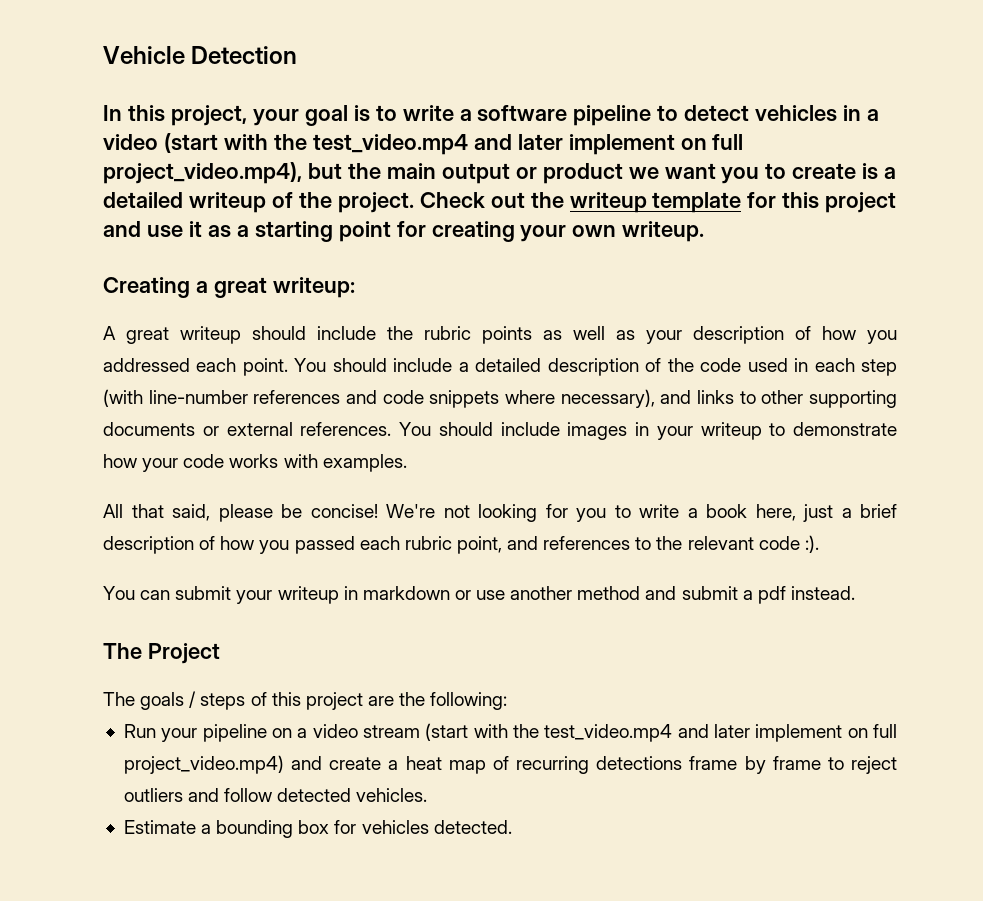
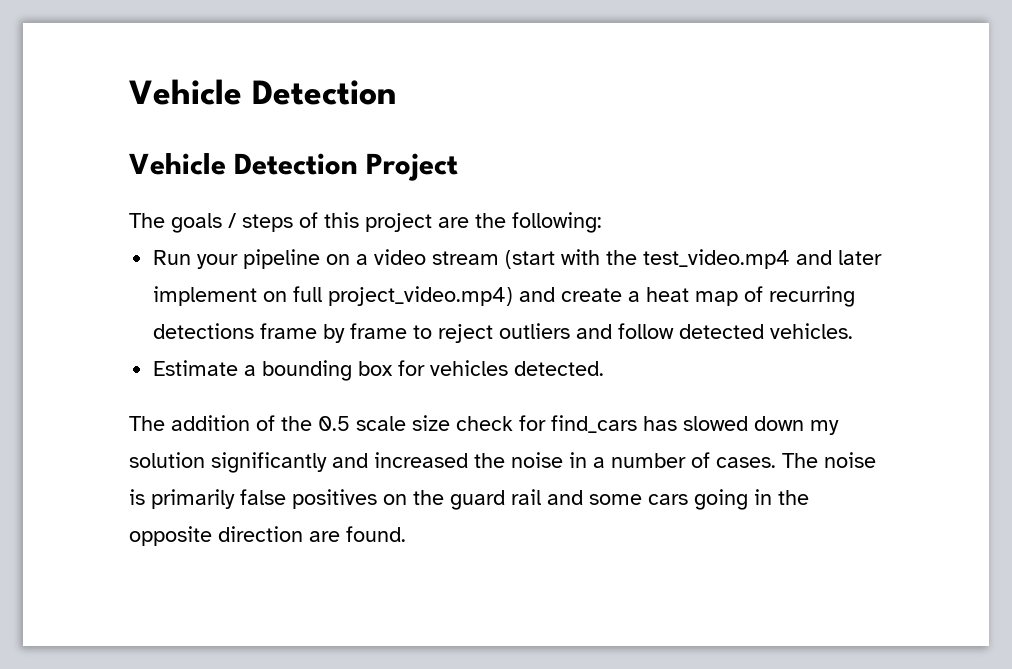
[103,105,880,126] [103,133,744,155] [103,162,897,184] [103,192,897,213] [103,221,705,242] [103,277,355,298] [103,326,897,344] [103,358,898,376] [103,389,897,408] [103,422,897,440] [103,454,407,472] [103,504,897,522] [103,535,819,554] [103,586,855,604] [103,643,142,659] In this project, your goal is to write a software pipeline to detect vehicles in a video (start with the test_video.mp4 and later implement on full project_video.mp4), but the main output or product we want you to create is a detailed writeup of the project. Check out the writeup template for this project and use it as a starting point for creating your own writeup. // Creating a great writeup: // A great writeup should include the rubric points as well as your description of how you addressed each point. You should include a detailed description of the code used in each step (with line-number references and code snippets where necessary), and links to other supporting documents or external references. You should include images in your writeup to demonstrate how your code works with examples. // All that said, please be concise! We're not looking for you to write a book here, just a brief description of how you passed each rubric point, and references to the relevant code :). // You can submit your writeup in markdown or use another method and submit a pdf instead. // The -> [129,153,359,175] Vehicle Detection
(512, 827) none -> [129,415,839,435] [129,452,876,473] [129,489,809,510] [129,526,406,546] // The addition of the 0.5 scale size check for find_cars has slowed down my solution significantly and increased the noise in a number of cases. The noise is primarily false positives on the guard rail and some cars going in the opposite direction are found.

